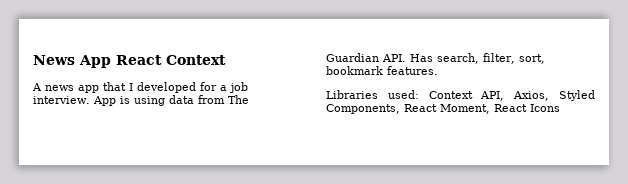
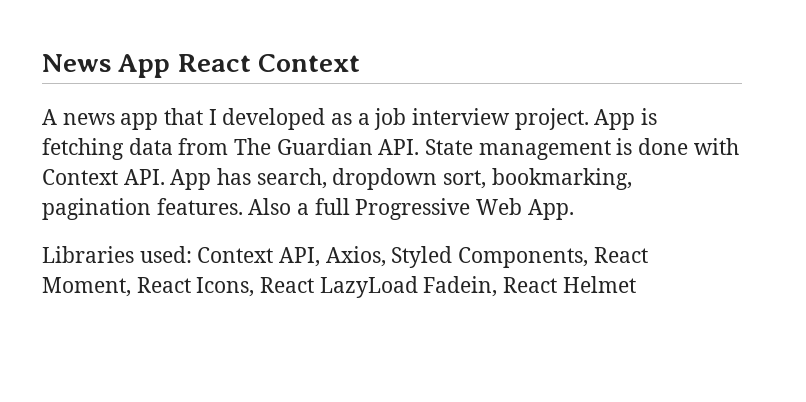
[200,82,217,91] for -> [331,113,353,125] as
[33,96,90,104] interview. -> [412,108,589,130] interview project.
[133,96,165,106] using -> [42,138,124,160] fetching
[410,53,545,64] [326,66,438,75] Has search, filter, sort, bookmark features. -> [425,138,739,160] [42,168,632,190] [42,198,574,220] State management is done with Context API. App has search, dropdown sort, bookmarking, pagination features. Also a full Progressive Web App.
[530,104,560,112] Icons -> [196,276,636,298] Icons, React LazyLoad Fadein, React Helmet

